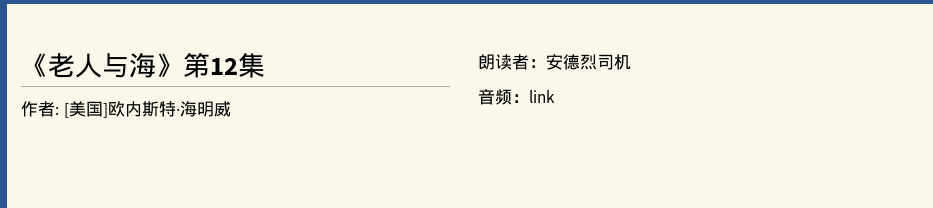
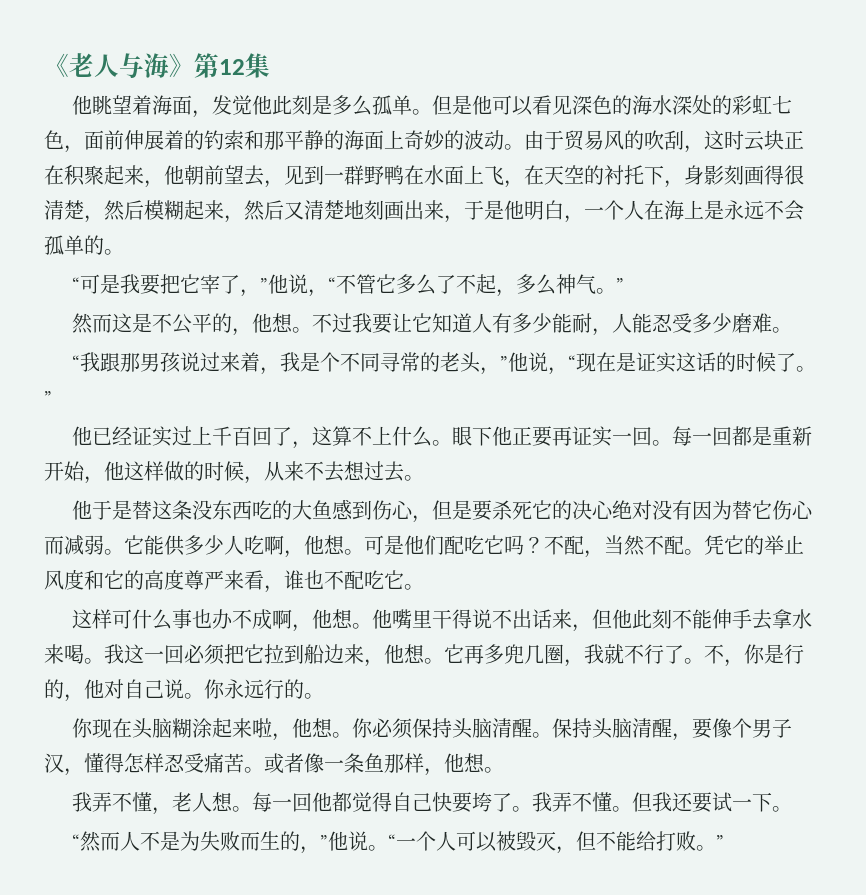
[21,101,231,118] [478,54,631,70] [478,89,555,105] 作者: [美国]欧内斯特·海明威 // 朗读者：安德烈司机 // 音频：link -> [71,95,792,118] [44,130,804,153] [44,165,804,188] [44,200,804,223] [44,235,124,255] [71,274,624,297] [71,313,792,336] [71,352,816,375] [44,391,52,405] [71,426,812,449] [44,461,424,484] [71,499,814,523] [44,535,804,558] [44,569,424,593] [71,609,812,632] [44,644,804,667] [44,679,324,702] [71,718,792,741] [44,753,504,776] [71,792,792,815] [71,831,724,854] 他眺望着海面，发觉他此刻是多么孤单。但是他可以看见深色的海水深处的彩虹七色，面前伸展着的钓索和那平静的海面上奇妙的波动。由于贸易风的吹刮，这时云块正在积聚起来，他朝前望去，见到一群野鸭在水面上飞，在天空的衬托下，身影刻画得很清楚，然后模糊起来，然后又清楚地刻画出来，于是他明白，一个人在海上是永远不会孤单的。 // “可是我要把它宰了，”他说，“不管它多么了不起，多么神气。” // 然而这是不公平的，他想。不过我要让它知道人有多少能耐，人能忍受多少磨难。 // “我跟那男孩说过来着，我是个不同寻常的老头，”他说，“现在是证实这话的时候了。” // 他已经证实过上千百回了，这算不上什么。眼下他正要再证实一回。每一回都是重新开始，他这样做的时候，从来不去想过去。 // 他于是替这条没东西吃的大鱼感到伤心，但是要杀死它的决心绝对没有因为替它伤心而减弱。它能供多少人吃啊，他想。可是他们配吃它吗？不配，当然不配。凭它的举止风度和它的高度尊严来看，谁也不配吃它。 // 这样可什么事也办不成啊，他想。他嘴里干得说不出话来，但他此刻不能伸手去拿水来喝。我这一回必须把它拉到船边来，他想。它再多兜几圈，我就不行了。不，你是行的，他对自己说。你永远行的。 // 你现在头脑糊涂起来啦，他想。你必须保持头脑清醒。保持头脑清醒，要像个男子汉，懂得怎样忍受痛苦。或者像一条鱼那样，他想。 // 我弄不懂，老人想。每一回他都觉得自己快要垮了。我弄不懂。但我还要试一下。 // “然而人不是为失败而生的，”他说。“一个人可以被毁灭，但不能给打败。”

